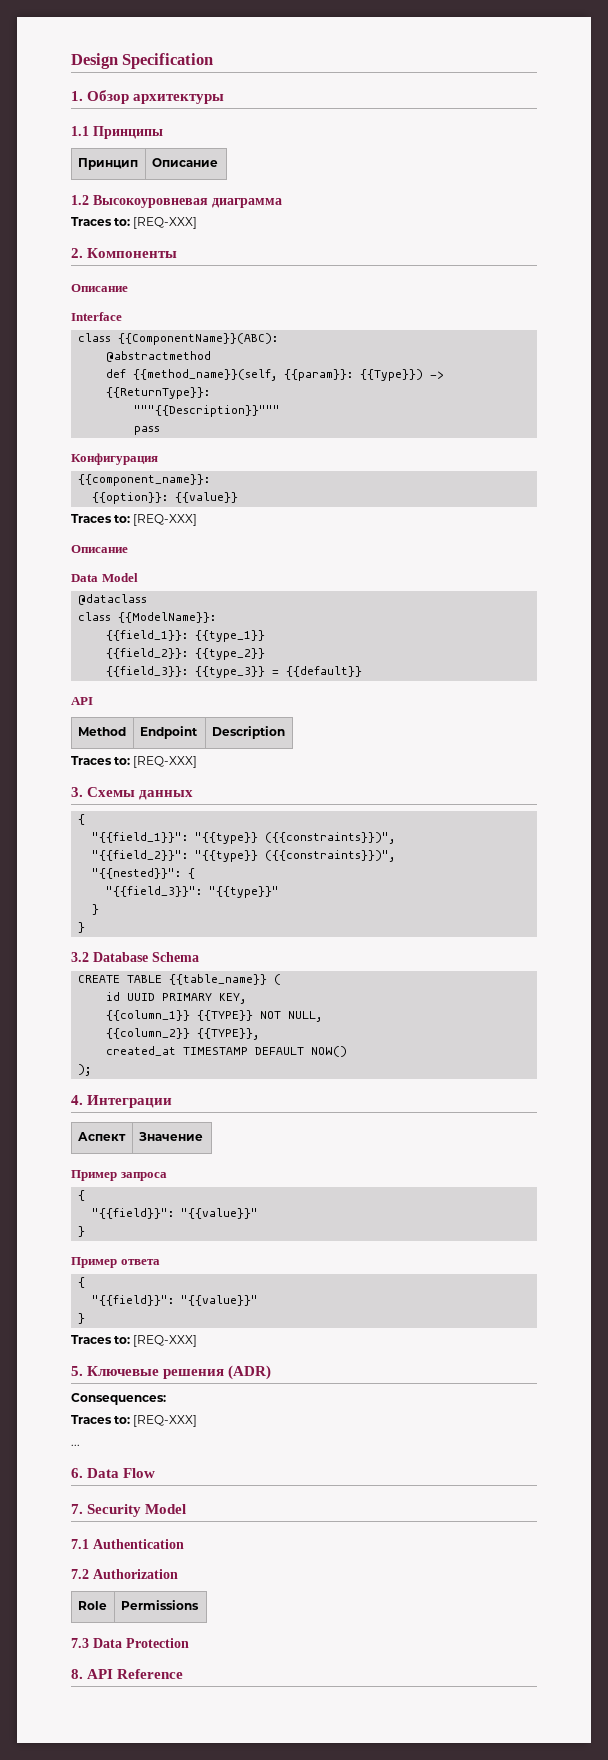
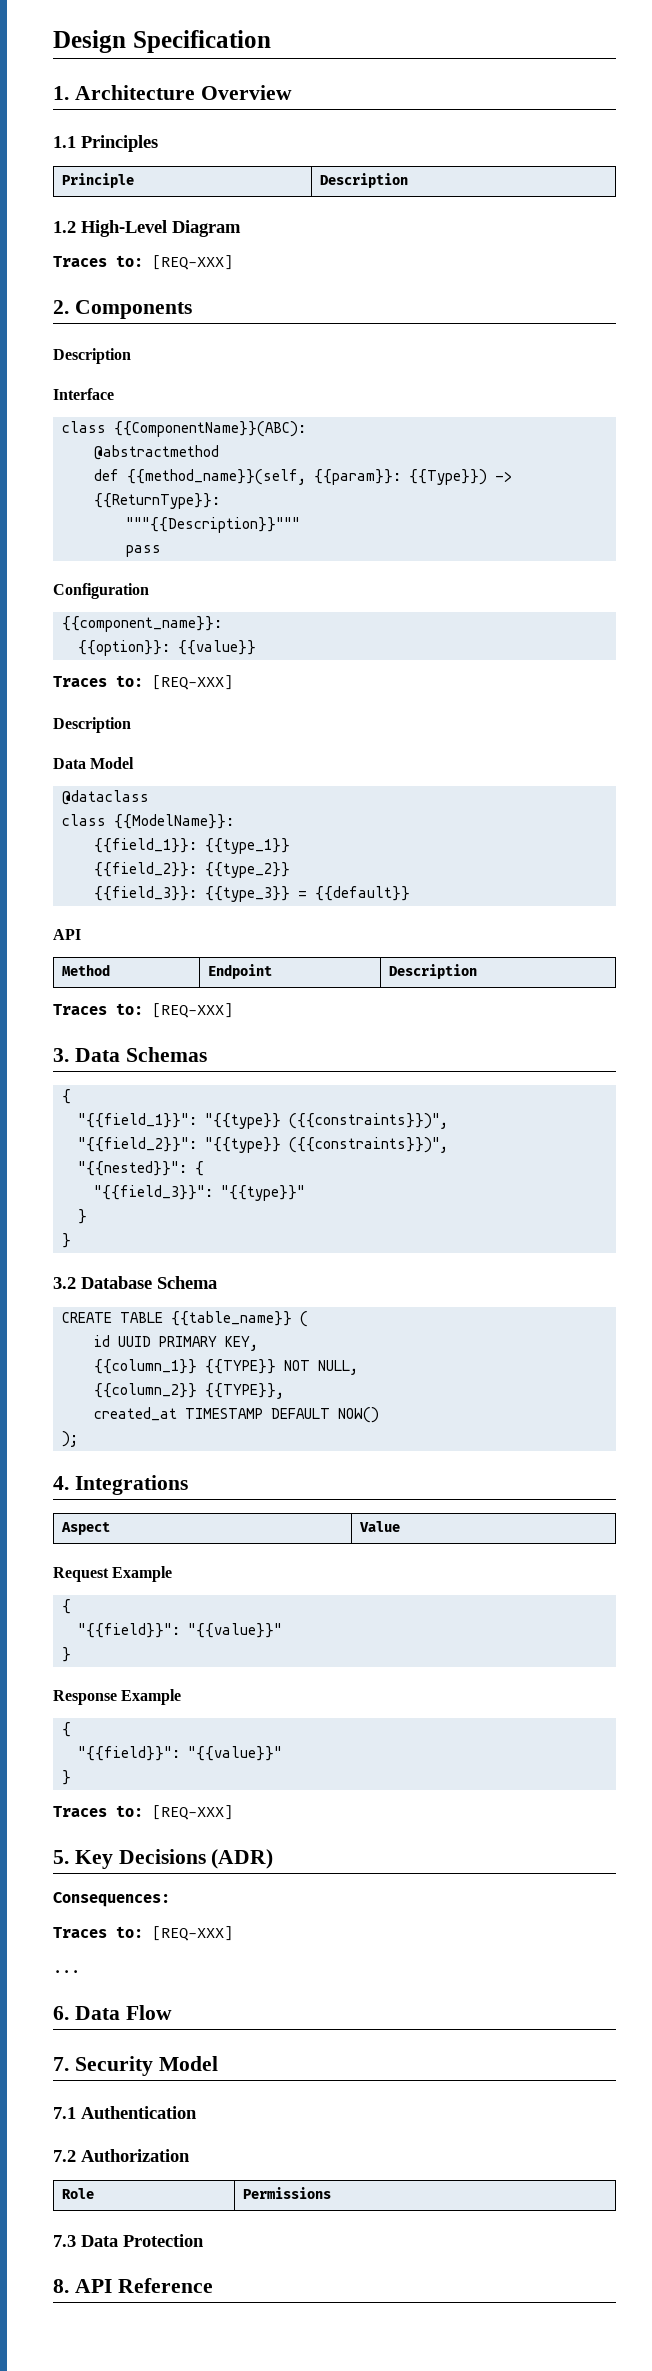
[87,90,225,104] Обзор архитектуры -> [74,85,292,100] Architecture Overview
[93,126,163,139] [77,158,138,170] [151,158,218,167] Принципы // Принцип | Описание -> [81,135,158,152] [61,173,134,188] [319,173,408,188] Principles // Principle | Description
[93,195,282,208] Высокоуровневая диаграмма -> [81,220,241,237] High-Level Diagram
[87,248,178,258] [71,284,128,292] Компоненты // Описание -> [74,300,192,319] [53,348,131,364] Components // Description
[71,453,158,465] Конфигурация -> [53,583,149,599] Configuration
[71,545,128,553] Описание -> [53,717,131,733] Description
[87,787,194,800] Схемы данных -> [74,1047,207,1062] Data Schemas
[87,1095,173,1108] [77,1132,126,1141] [138,1132,203,1141] [71,1170,167,1181] [78,1190,86,1201] [92,1208,259,1219] [78,1226,86,1237] [71,1257,160,1268] Интеграции // Аспект | Значение // Пример запроса // { // "{{field}}": "{{value}}" // } // Пример ответа -> [74,1475,188,1495] [60,1522,110,1535] [359,1521,400,1532] [53,1566,173,1582] [62,1599,71,1614] [78,1623,282,1638] [62,1647,71,1662] [53,1689,182,1705] Integrations // Aspect | Value // Request Example // { // "{{field}}": "{{value}}" // } // Response Example
[87,1366,225,1379] Ключевые решения -> [74,1849,206,1869] Key Decisions

